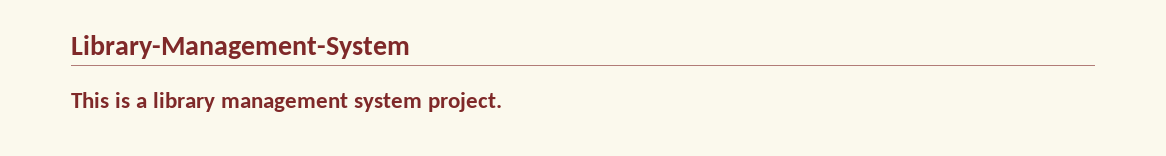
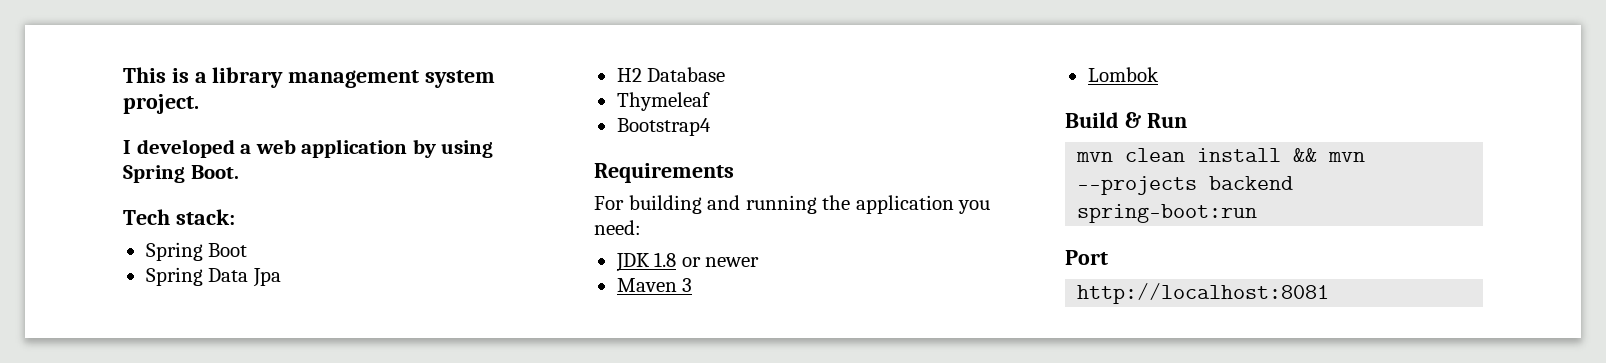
[71,35,410,59] Library-Management-System // -> (123, 75) none
(503, 102) none -> [123,139,494,158] [123,165,239,183] [123,209,235,225] [145,242,248,261] [145,267,281,287] [616,67,726,82] [616,92,710,111] [616,118,711,136] [594,163,734,183] [594,195,991,214] [594,220,641,235] [615,252,760,272] [616,278,693,292] [1087,67,1159,82] [1065,112,1187,128] [1076,148,1366,162] [1077,176,1294,195] [1077,204,1258,223] [1065,250,1108,265] [1077,283,1330,304] // I developed a web application by using Spring Boot. // Tech stack: // Spring Boot // Spring Data Jpa // H2 Database // Thymeleaf // Bootstrap4 // Requirements // For building and running the application you need: // JDK 1.8 or newer // Maven 3 // Lombok // Build & Run // mvn clean install && mvn --projects backend spring-boot:run // Port // http://localhost:8081

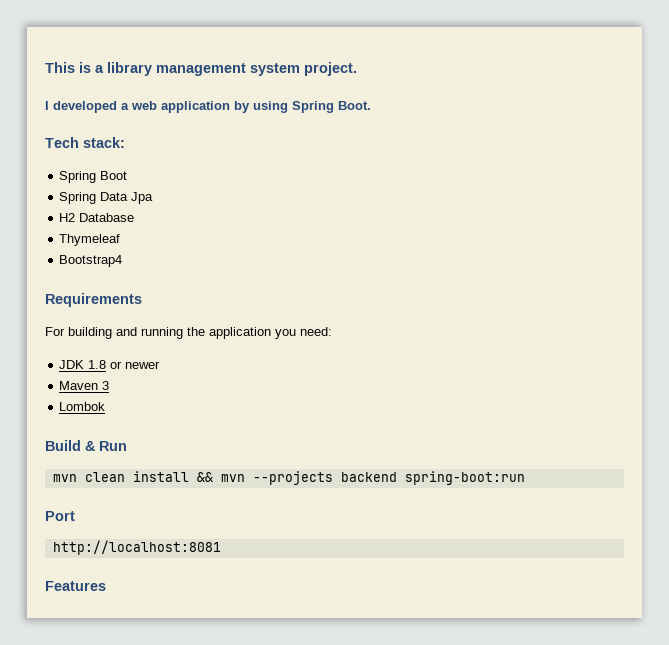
(1330, 293) none -> [45,581,106,591] // Features

